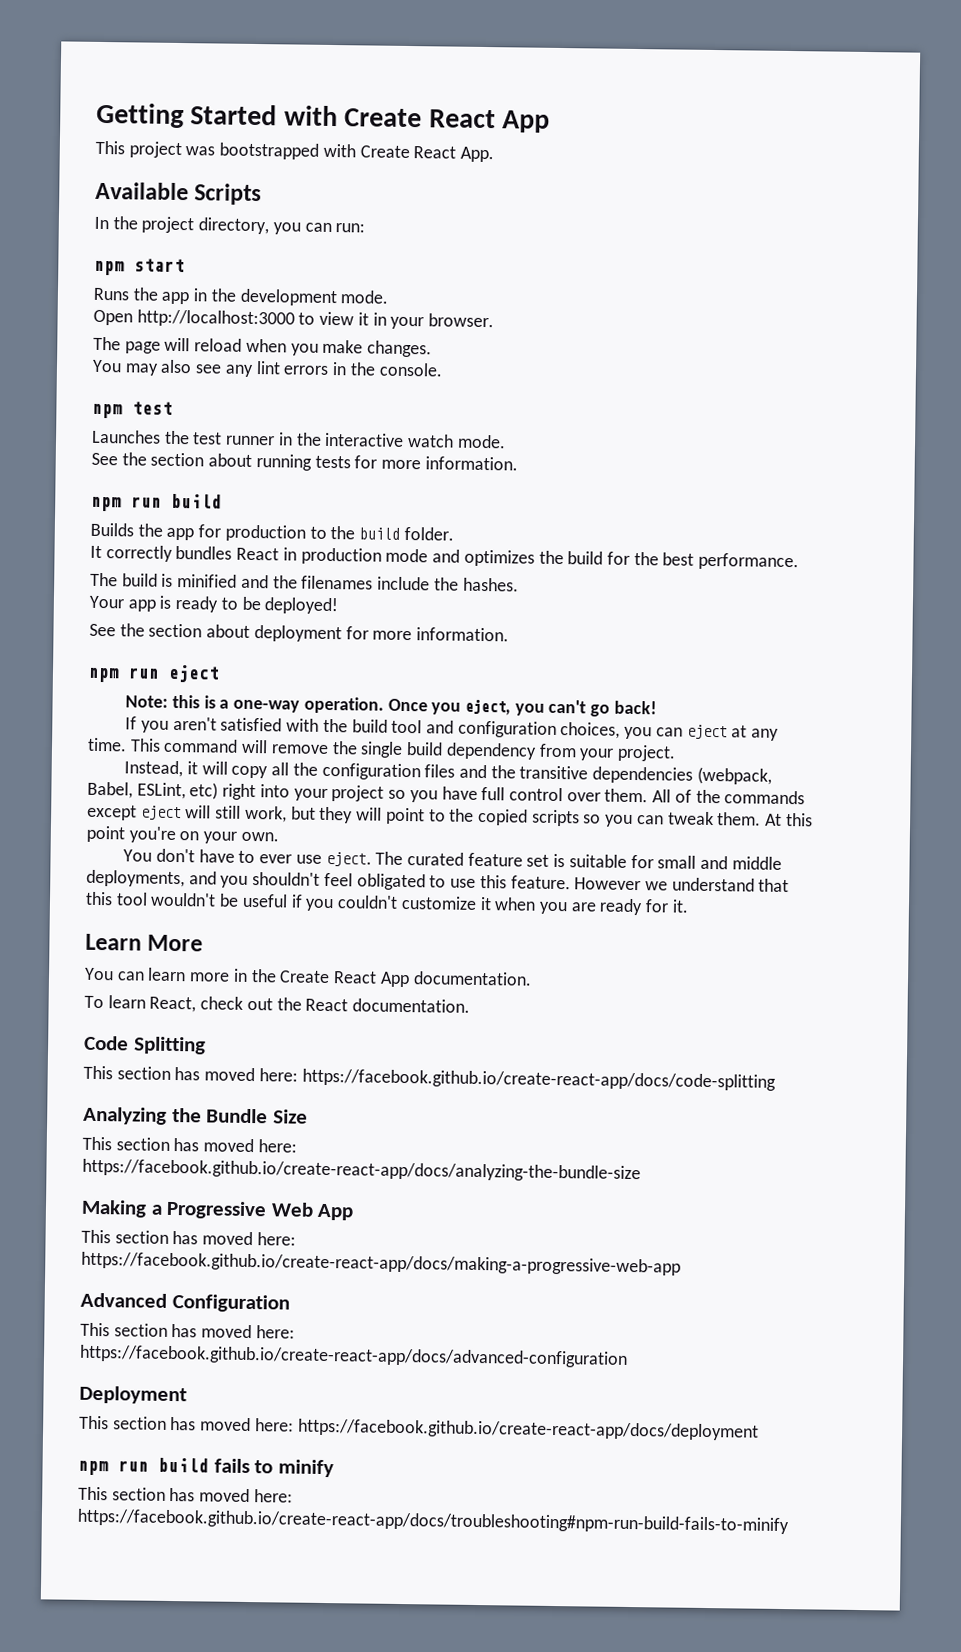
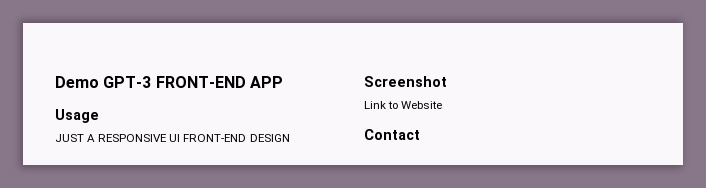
[96,102,551,133] [95,140,495,163] [95,181,263,206] [94,216,366,235] [94,258,185,276] [93,287,389,307] [93,309,495,330] [93,336,433,358] [92,359,443,377] [92,401,173,419] [91,429,506,449] [91,452,518,471] [91,493,222,512] [90,522,454,542] [90,545,800,571] [90,572,519,592] [89,595,339,615] [89,623,510,643] [88,664,220,683] [125,694,657,717] [125,716,780,741] [87,737,676,762] [124,760,772,785] [87,781,806,805] [87,804,813,827] [86,825,279,844] [123,848,782,870] [86,869,790,893] [85,891,689,916] [85,933,204,952] [84,967,532,988] [84,995,471,1013] [84,1035,206,1055] [83,1065,776,1091] [83,1106,308,1125] [82,1136,297,1153] [82,1158,641,1183] [81,1199,355,1221] [81,1229,296,1246] [81,1251,681,1276] [80,1292,290,1313] [80,1322,295,1339] [79,1344,628,1368] [79,1385,187,1405] [79,1415,759,1441] [78,1457,334,1478] [78,1486,293,1503] [77,1508,789,1535] Getting Started with Create React App // This project was bootstrapped with Create React App. // Available Scripts // In the project directory, you can run: // npm start // Runs the app in the development mode. // Open http://localhost:3000 to view it in your browser. // The page will reload when you make changes. // You may also see any lint errors in the console. // npm test // Launches the test runner in the interactive watch mode. // See the section about running tests for more information. // npm run build // Builds the app for production to the build folder. // It correctly bundles React in production mode and optimizes the build for the best performance. // The build is minified and the filenames include the hashes. // Your app is ready to be deployed! // See the section about deployment for more information. // npm run eject // Note: this is a one-way operation. Once you eject, you can't go back! // If you aren't satisfied with the build tool and configuration choices, you can eject at any time. This command will remove the single build dependency from your project. // Instead, it will copy all the configuration files and the transitive dependencies (webpack, Babel, ESLint, etc) right into your project so you have full control over them. All of the commands except eject will still work, but they will point to the copied scripts so you can tweak them. At this point you're on your own. // You don't have to ever use eject. The curated feature set is suitable for small and middle deployments, and you shouldn't feel obligated to use this feature. However we understand that this tool wouldn't be useful if you couldn't customize it when you are ready for it. // Learn More // You can learn more in the Create React App documentation. // To learn React, check out the React documentation. // Code Splitting // This section has moved here: https://facebook.github.io/create-react-app/docs/code-splitting // Analyzing the Bundle Size // This section has moved here: https://facebook.github.io/create-react-app/docs/analyzing-the-bundle-size // Making a Progressive Web App // This section has moved here: https://facebook.github.io/create-react-app/docs/making-a-progressive-web-app // Advanced Configuration // This section has moved here: https://facebook.github.io/create-react-app/docs/advanced-configuration // Deployment // This section has moved here: https://facebook.github.io/create-react-app/docs/deployment // npm run build fails to minify // This section has moved here: https://facebook.github.io/create-react-app/docs/troubleshooting#npm-run-build-fails-to-minify -> [55,76,283,88] [55,109,99,123] [55,134,290,142] [364,76,447,87] [364,101,443,109] [364,129,420,140] Demo GPT-3 FRONT-END APP // Usage // JUST A RESPONSIVE UI FRONT-END DESIGN // Screenshot // Link to Website // Contact

